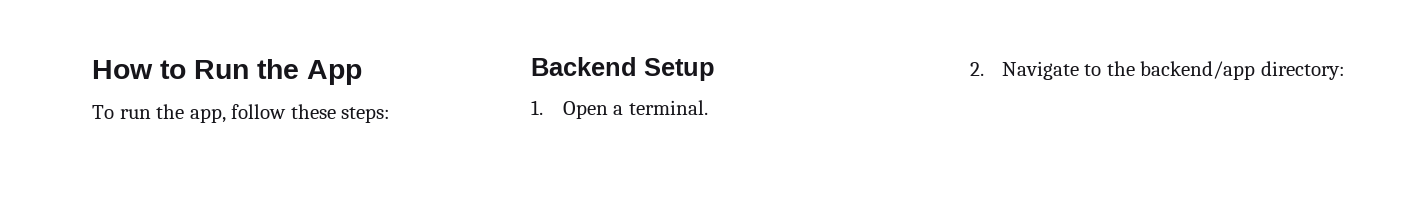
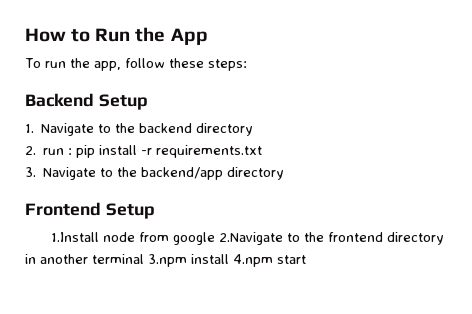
[562,100,708,119] [970,61,1345,80] Open a terminal. // 2. Navigate to the backend/app directory: -> [41,123,254,136] [25,145,263,158] [25,167,285,180] [25,202,155,219] [50,232,444,245] [25,254,306,267] Navigate to the backend directory // 2. run : pip install -r requirements.txt // 3. Navigate to the backend/app directory // Frontend Setup // 1.Install node from google 2.Navigate to the frontend directory in another terminal 3.npm install 4.npm start

